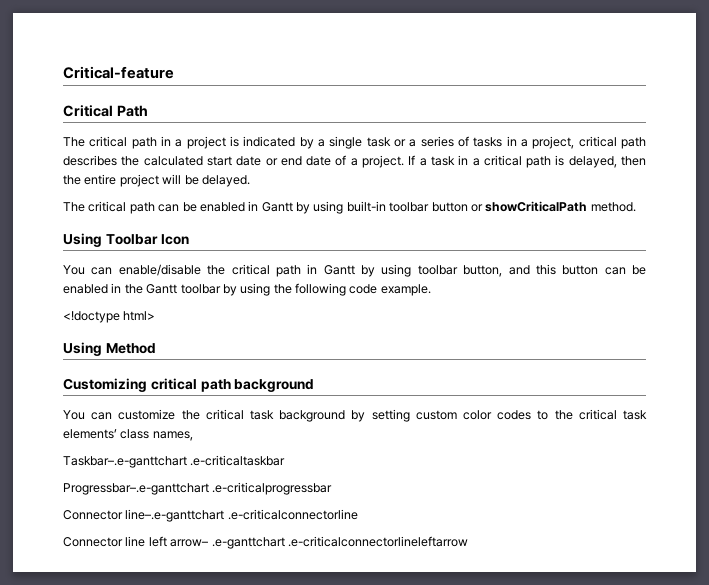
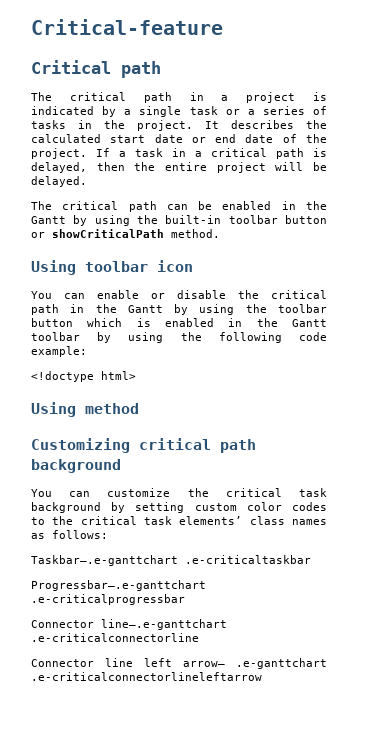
[116,105,148,117] Path -> [121,61,161,78] path
[520,136,646,149] a project, critical path -> [104,120,219,131] the project. It
[350,158,358,166] a -> [305,134,327,143] the
[261,201,344,214] Gantt by using -> [305,201,327,210] [31,215,158,226] the Gantt by using the
[105,234,189,245] [63,264,201,276] Toolbar Icon // You can enable/disable -> [85,260,193,272] [31,290,226,299] toolbar icon // You can enable or disable
[323,264,646,277] Gantt by using toolbar button, and this button can be -> [95,304,327,315] [31,318,151,327] the Gantt by using the toolbar button which is
[380,284,431,296] example. -> [31,346,87,357] example:
[105,343,156,354] Method -> [85,403,139,414] method
[152,431,193,441] names, -> [292,519,327,525] [31,530,108,539] names as follows:

